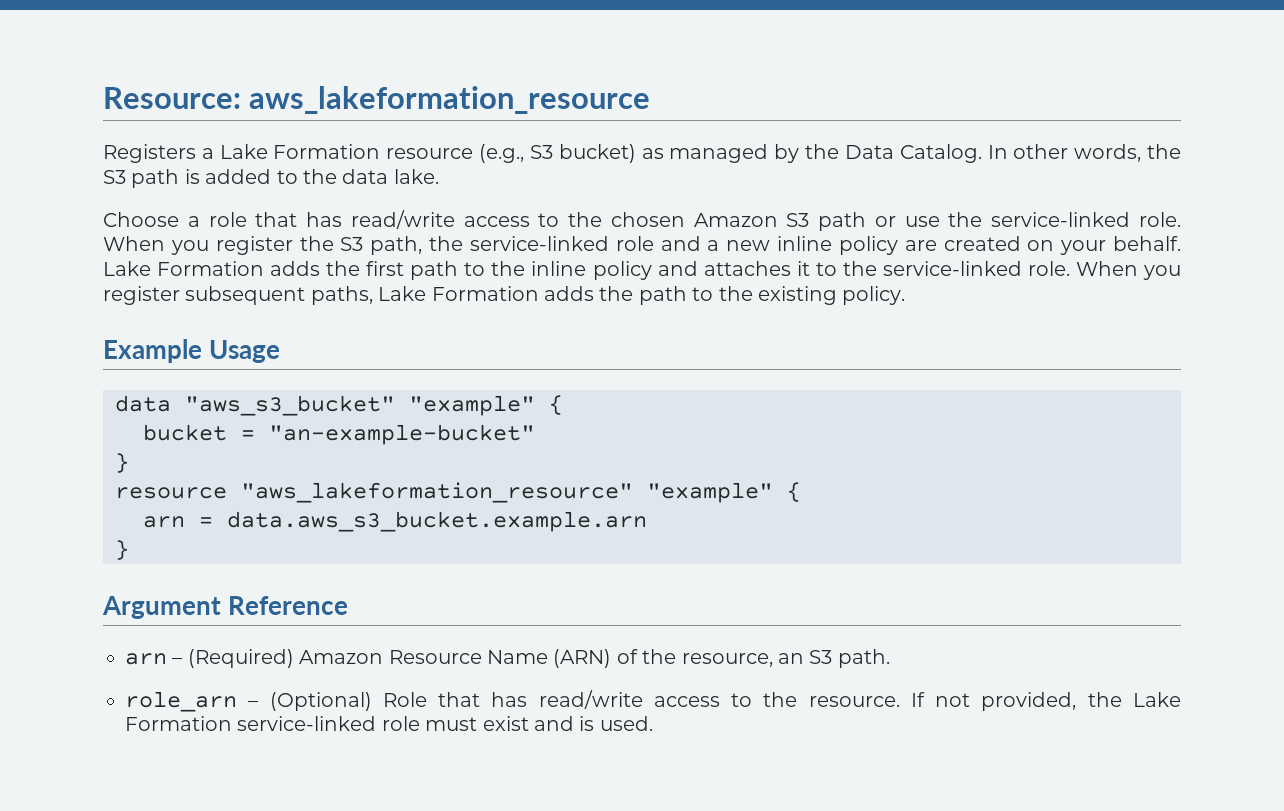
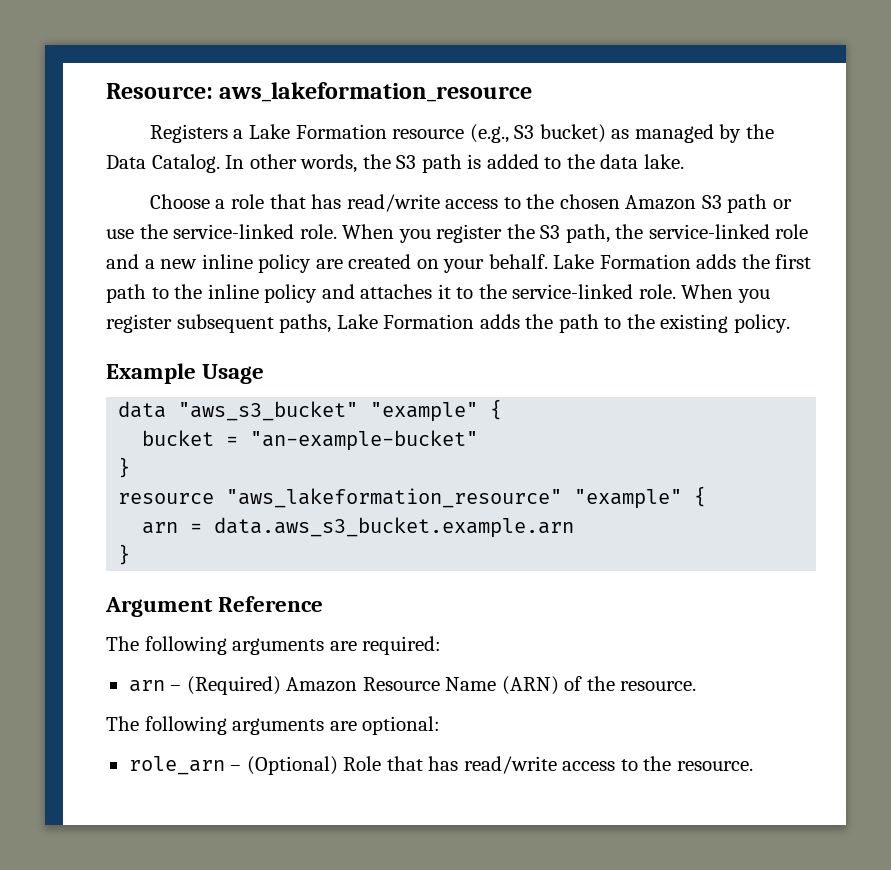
(349, 605) none -> [106,636,442,655] // The following arguments are required:
[681,649,890,668] resource, an S3 path. -> [620,681,697,691] [106,716,441,735] resource. // The following arguments are optional:
[910,692,1181,711] [125,716,653,731] If not provided, the Lake Formation service-linked role must exist and is used. -> (753, 766) none

